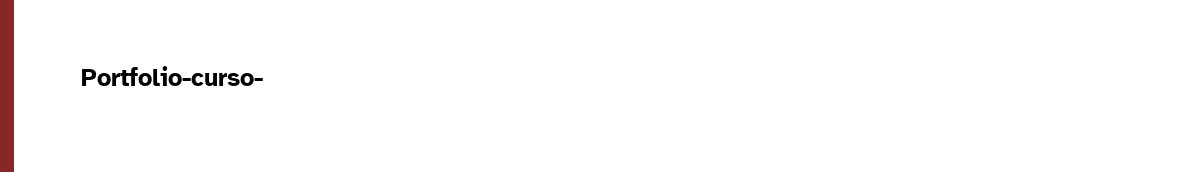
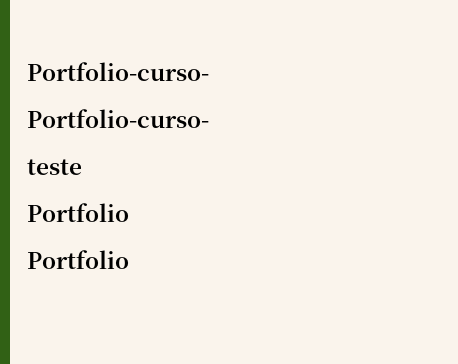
[81,66,263,86] Portfolio-curso- -> [27,62,209,81] [27,109,209,128] [27,159,82,175] [27,203,129,222] [27,250,129,269] Portfolio-curso- // Portfolio-curso- // teste // Portfolio // Portfolio

